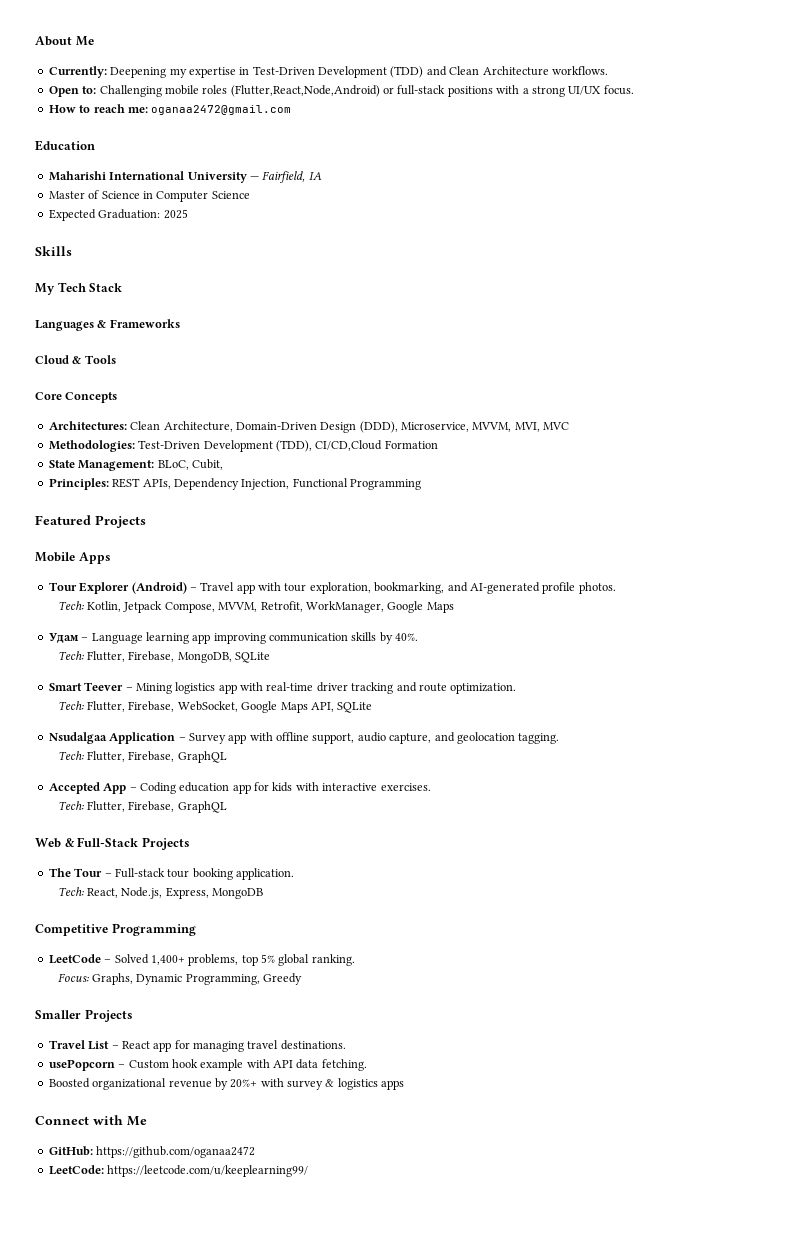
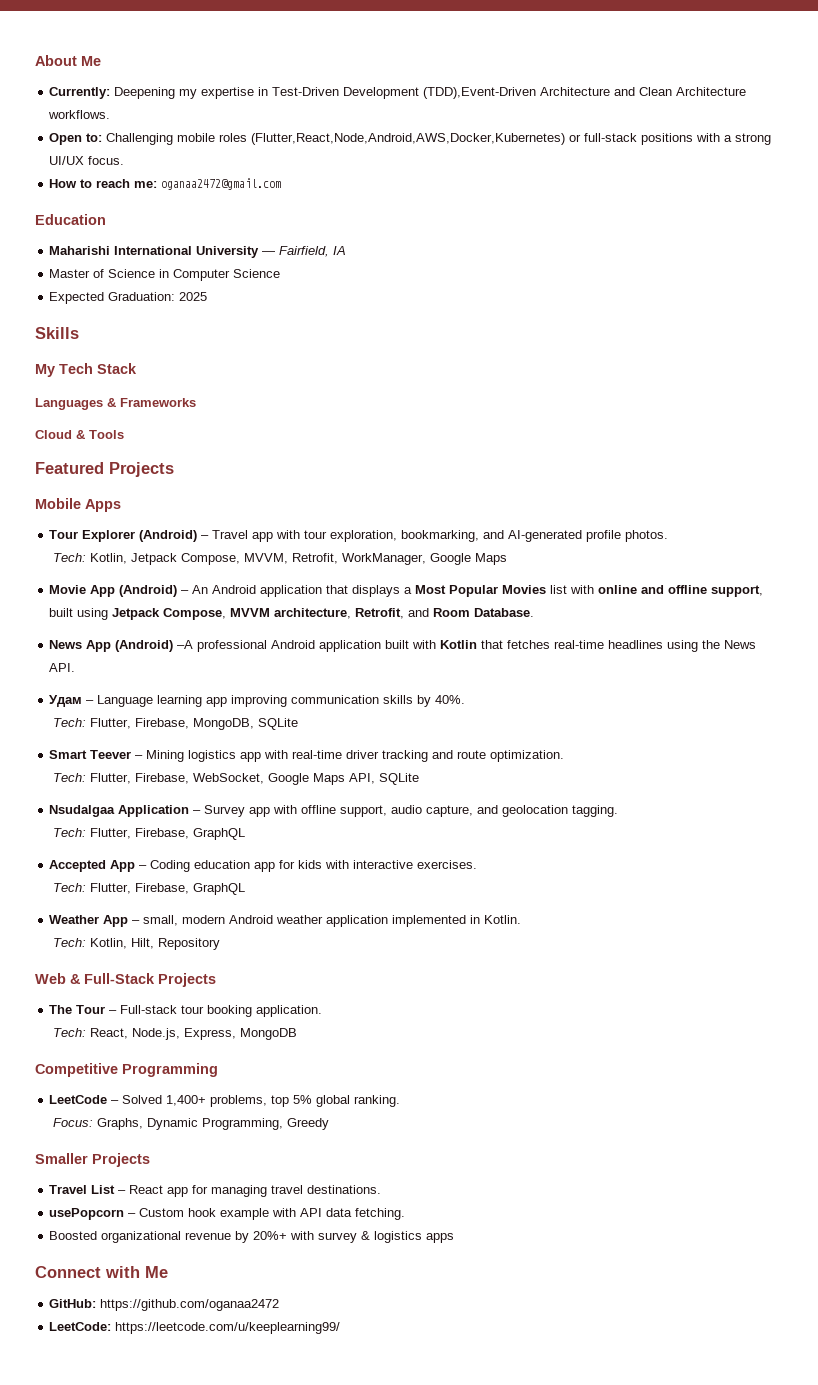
[390,66,424,78] (TDD) -> [423,87,611,99] (TDD),Event-Driven Architecture
[230,85,380,97] (Flutter,React,Node,Android) -> [251,133,566,145] (Flutter,React,Node,Android,AWS,Docker,Kubernetes)
[35,392,118,403] [48,421,570,433] [48,440,438,452] [48,459,223,471] [48,478,421,490] // Core Concepts // Architectures: Clean Architecture, Domain-Driven Design (DDD), Microservice, MVVM, MVI, MVC // Methodologies: Test-Driven Development (TDD), CI/CD,Cloud Formation // State Management: BLoC, Cubit, // Principles: REST APIs, Dependency Injection, Functional Programming -> (124, 434) none
(454, 607) none -> [49,585,764,597] [49,608,535,620] [49,640,757,652] [49,663,76,672] // Movie App (Android) – An Android application that displays a Most Popular Movies list with online and offline support, built using Jetpack Compose, MVVM architecture, Retrofit, and Room Database. // News App (Android) –A professional Android application built with Kotlin that fetches real-time headlines using the News API.
(227, 807) none -> [49,915,522,927] [52,938,220,950] // Weather App – small, modern Android weather application implemented in Kotlin. // Tech: Kotlin, Hilt, Repository

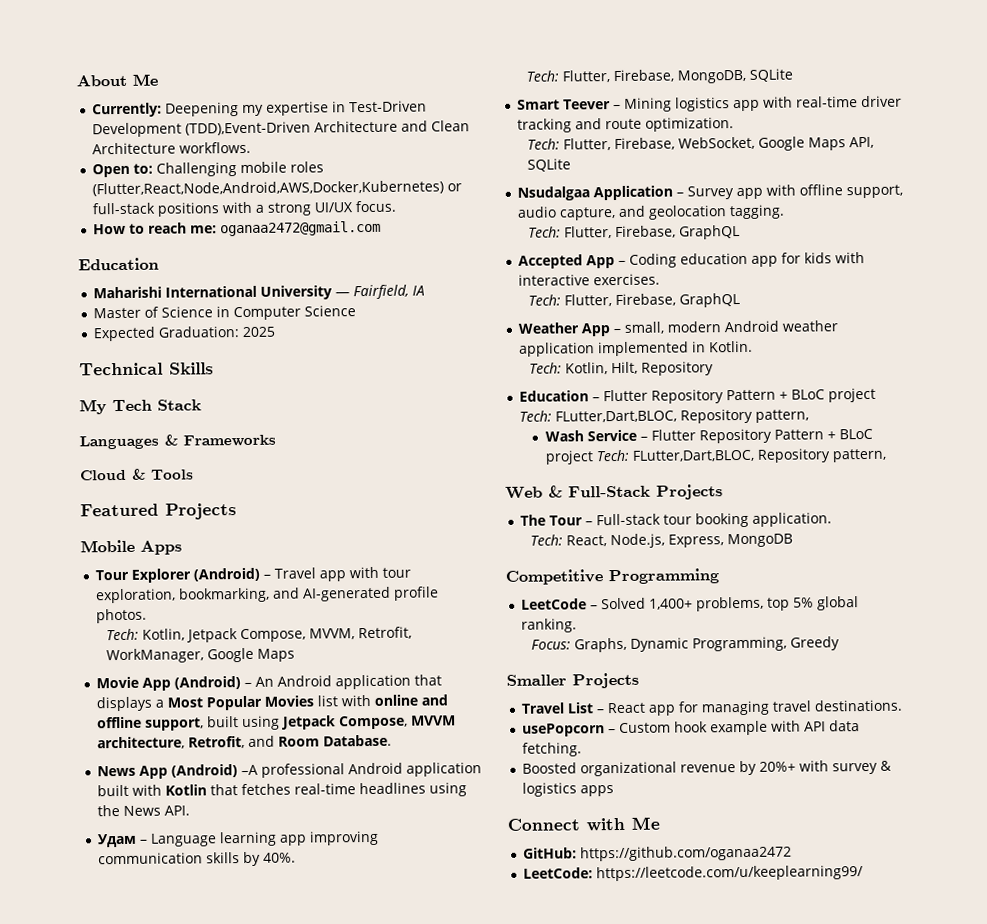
(208, 296) none -> [79,362,163,376] Technical
(220, 944) none -> [519,387,877,404] [519,408,810,424] [544,428,873,444] [544,448,887,465] // Education – Flutter Repository Pattern + BLoC project Tech: FLutter,Dart,BLOC, Repository pattern, // Wash Service – Flutter Repository Pattern + BLoC project Tech: FLutter,Dart,BLOC, Repository pattern,

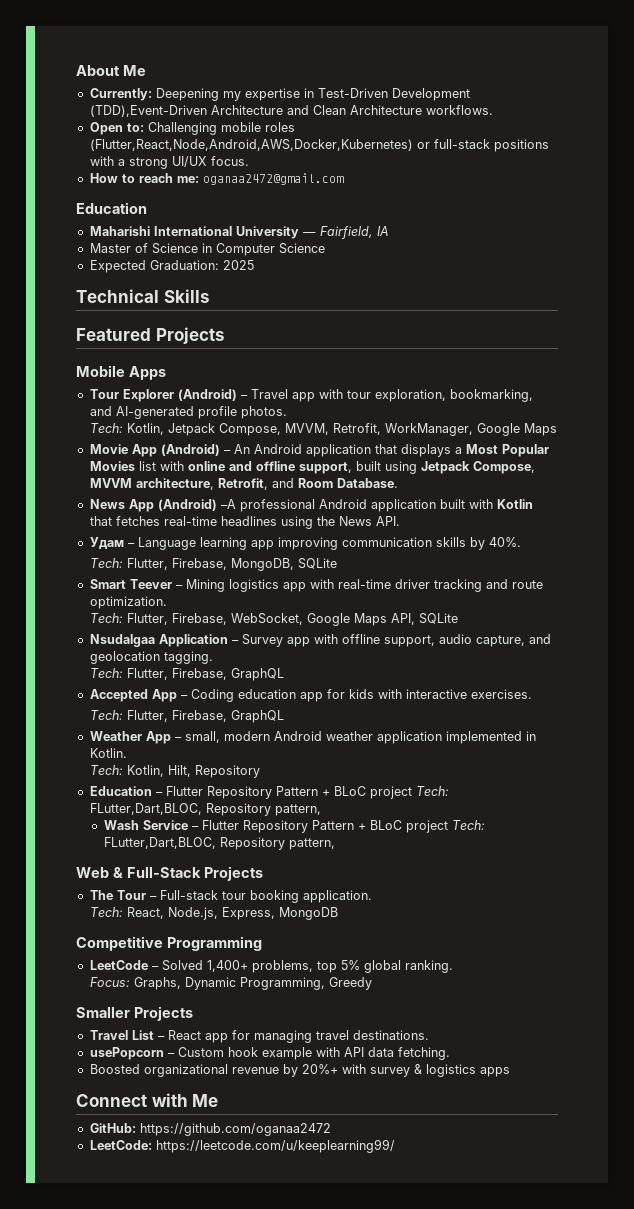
[79,399,202,415] [79,434,276,450] [80,468,194,481] // My Tech Stack // Languages & Frameworks // Cloud & Tools -> (210, 296) none

